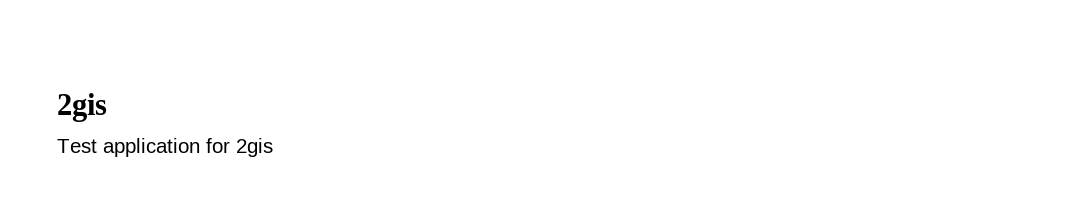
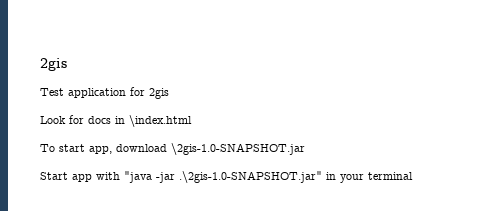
(273, 147) none -> [40,115,192,127] [40,143,305,155] [40,171,413,183] // Look for docs in \index.html // To start app, download \2gis-1.0-SNAPSHOT.jar // Start app with "java -jar .\2gis-1.0-SNAPSHOT.jar" in your terminal

